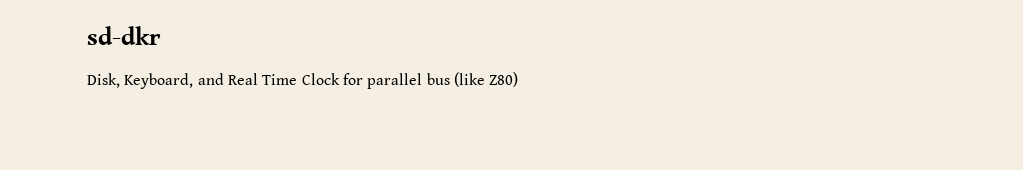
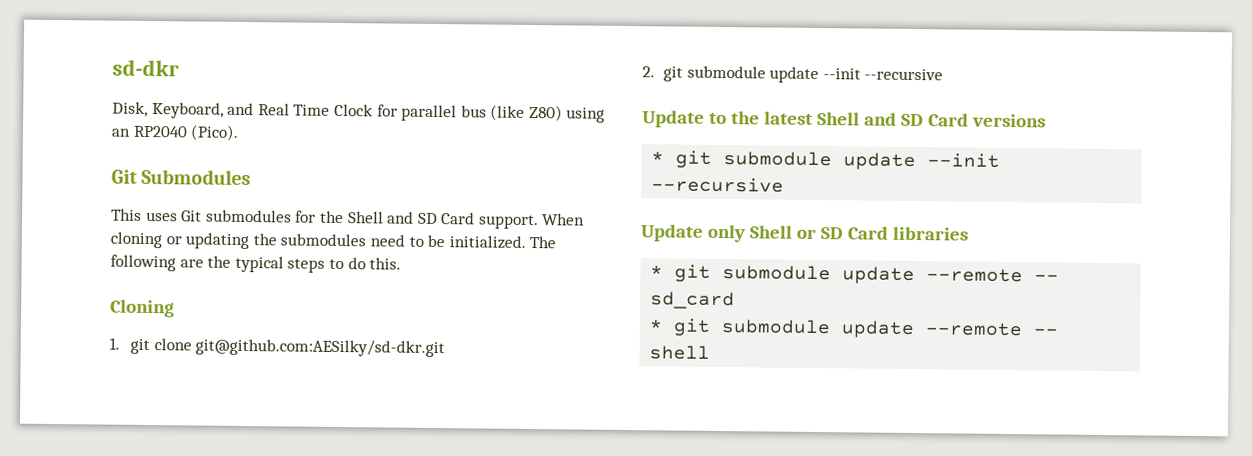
(519, 79) none -> [566,107,606,123] [111,124,240,141] [111,168,252,186] [111,208,586,230] [110,231,557,250] [110,254,402,273] [110,299,175,318] [109,337,446,358] [642,65,944,84] [642,110,1046,128] [651,150,1001,171] [651,177,785,193] [640,224,969,243] [650,264,1060,285] [650,291,736,310] [649,318,1059,339] [649,345,711,360] using an RP2040 (Pico). // Git Submodules // This uses Git submodules for the Shell and SD Card support. When cloning or updating the submodules need to be initialized. The following are the typical steps to do this. // Cloning // 1. git clone git@github.com:AESilky/sd-dkr.git // 2. git submodule update --init --recursive // Update to the latest Shell and SD Card versions // * git submodule update --init --recursive // Update only Shell or SD Card libraries // * git submodule update --remote -- sd_card // * git submodule update --remote -- shell

